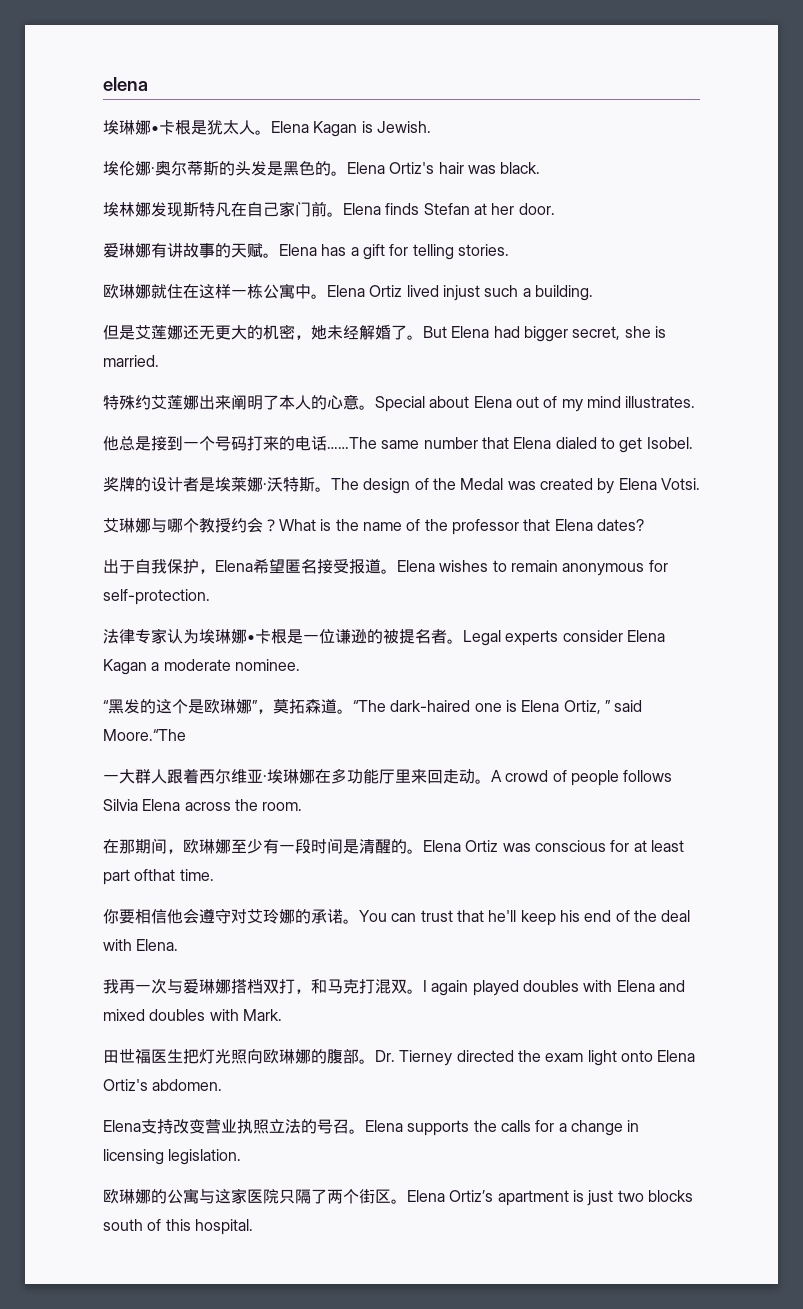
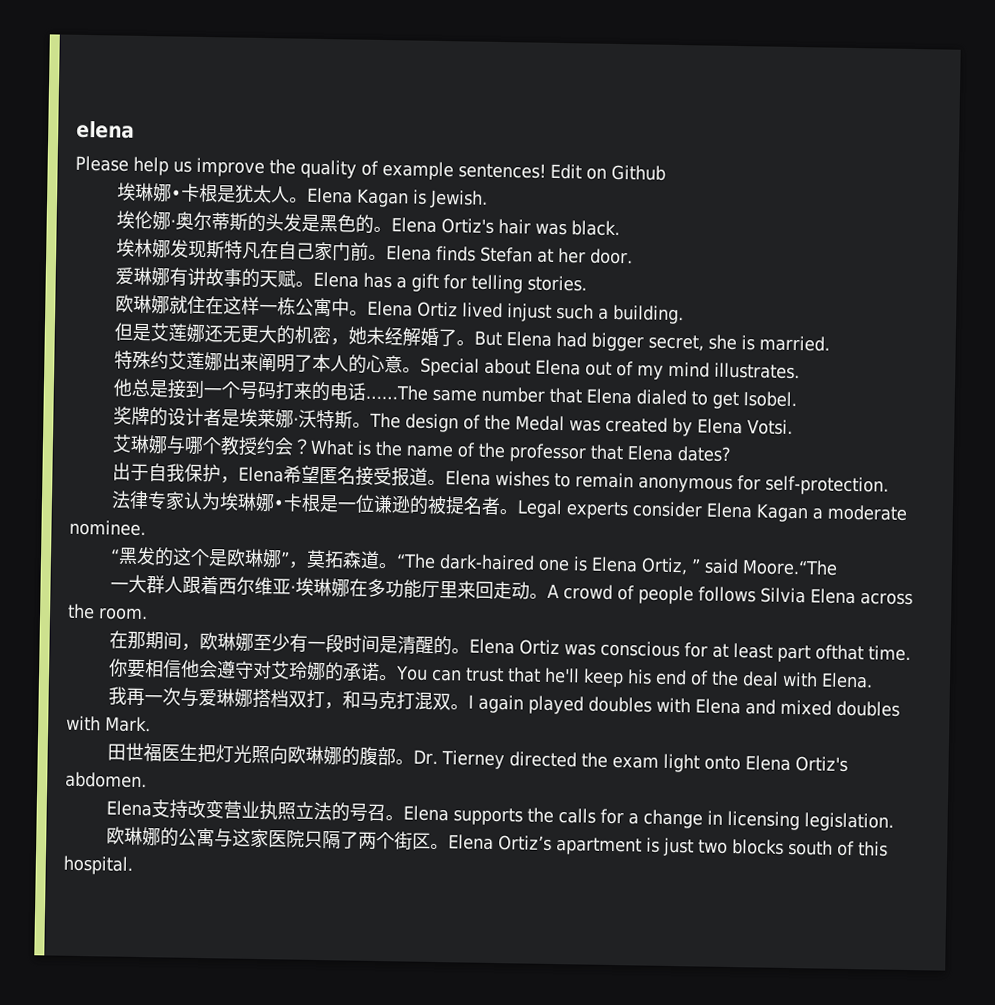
(148, 84) none -> [75,155,666,181] // Please help us improve the quality of example sentences! Edit on Github

